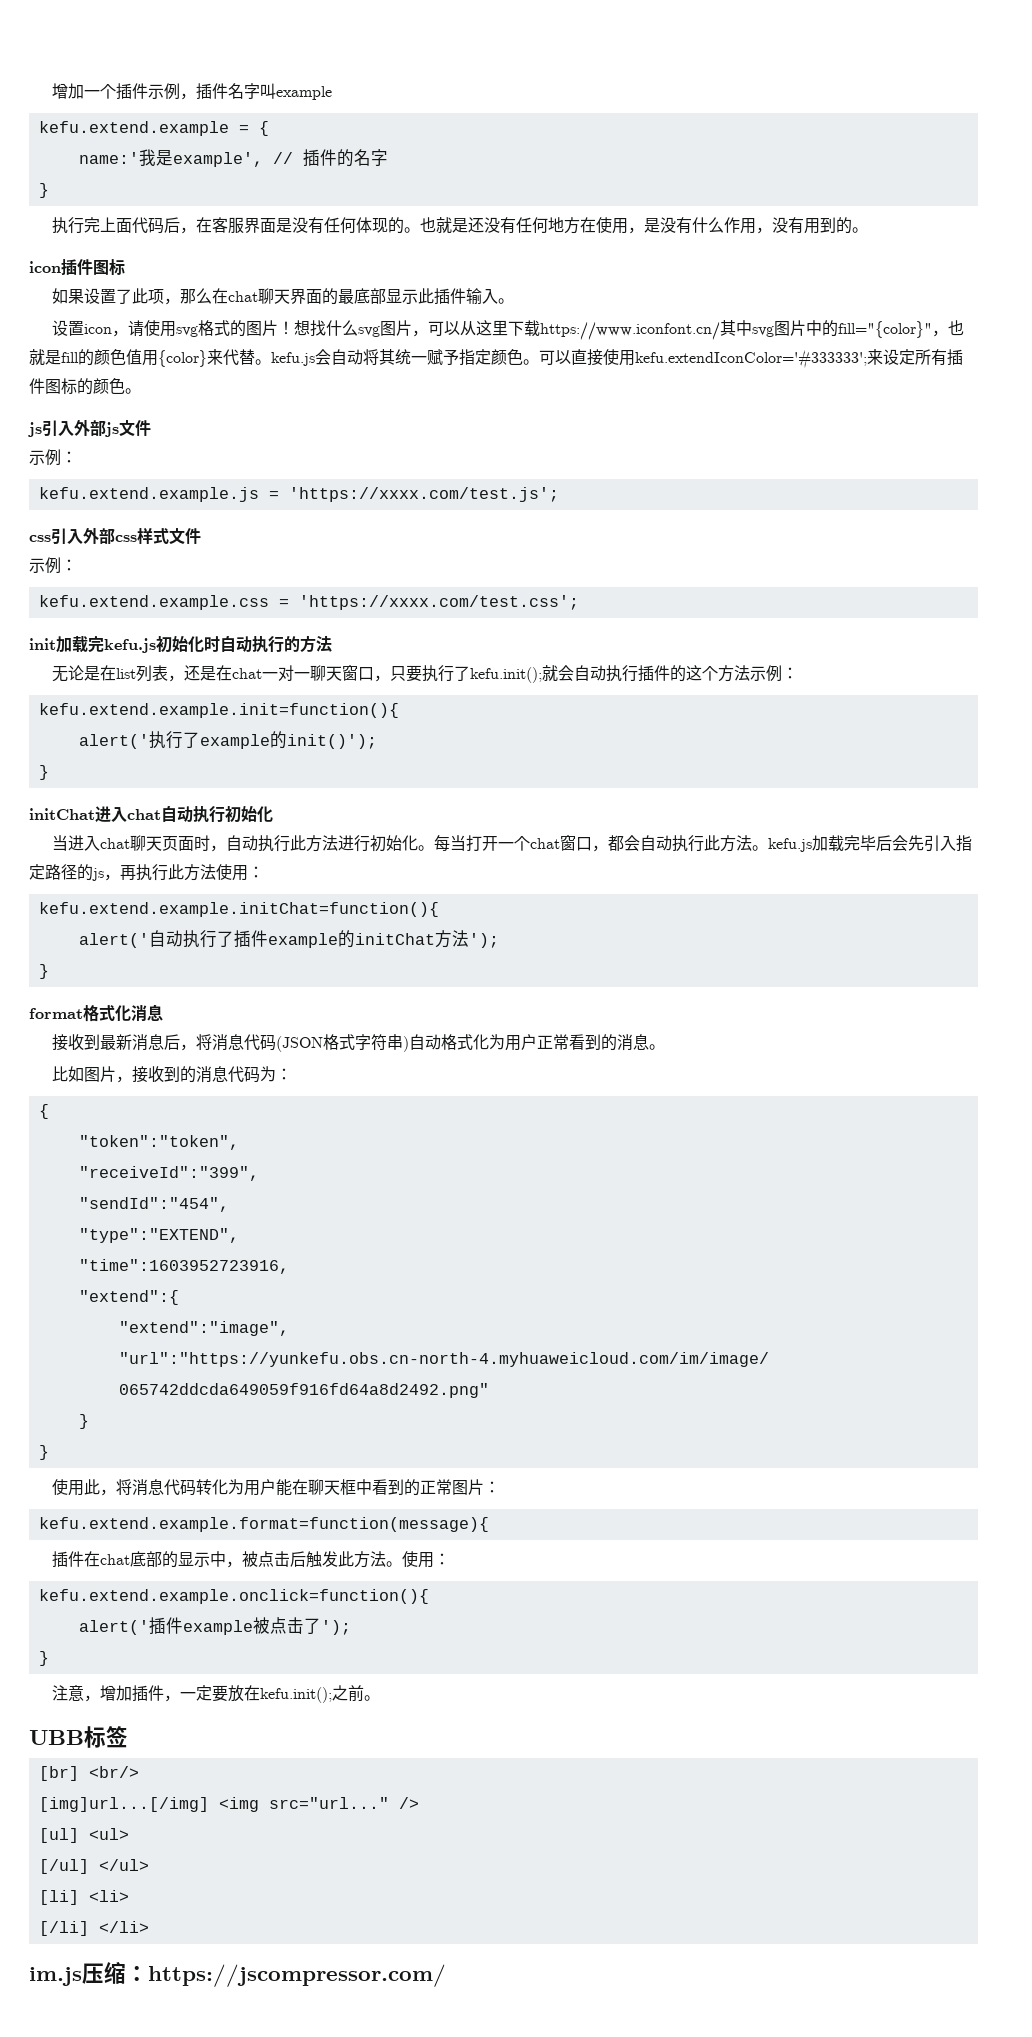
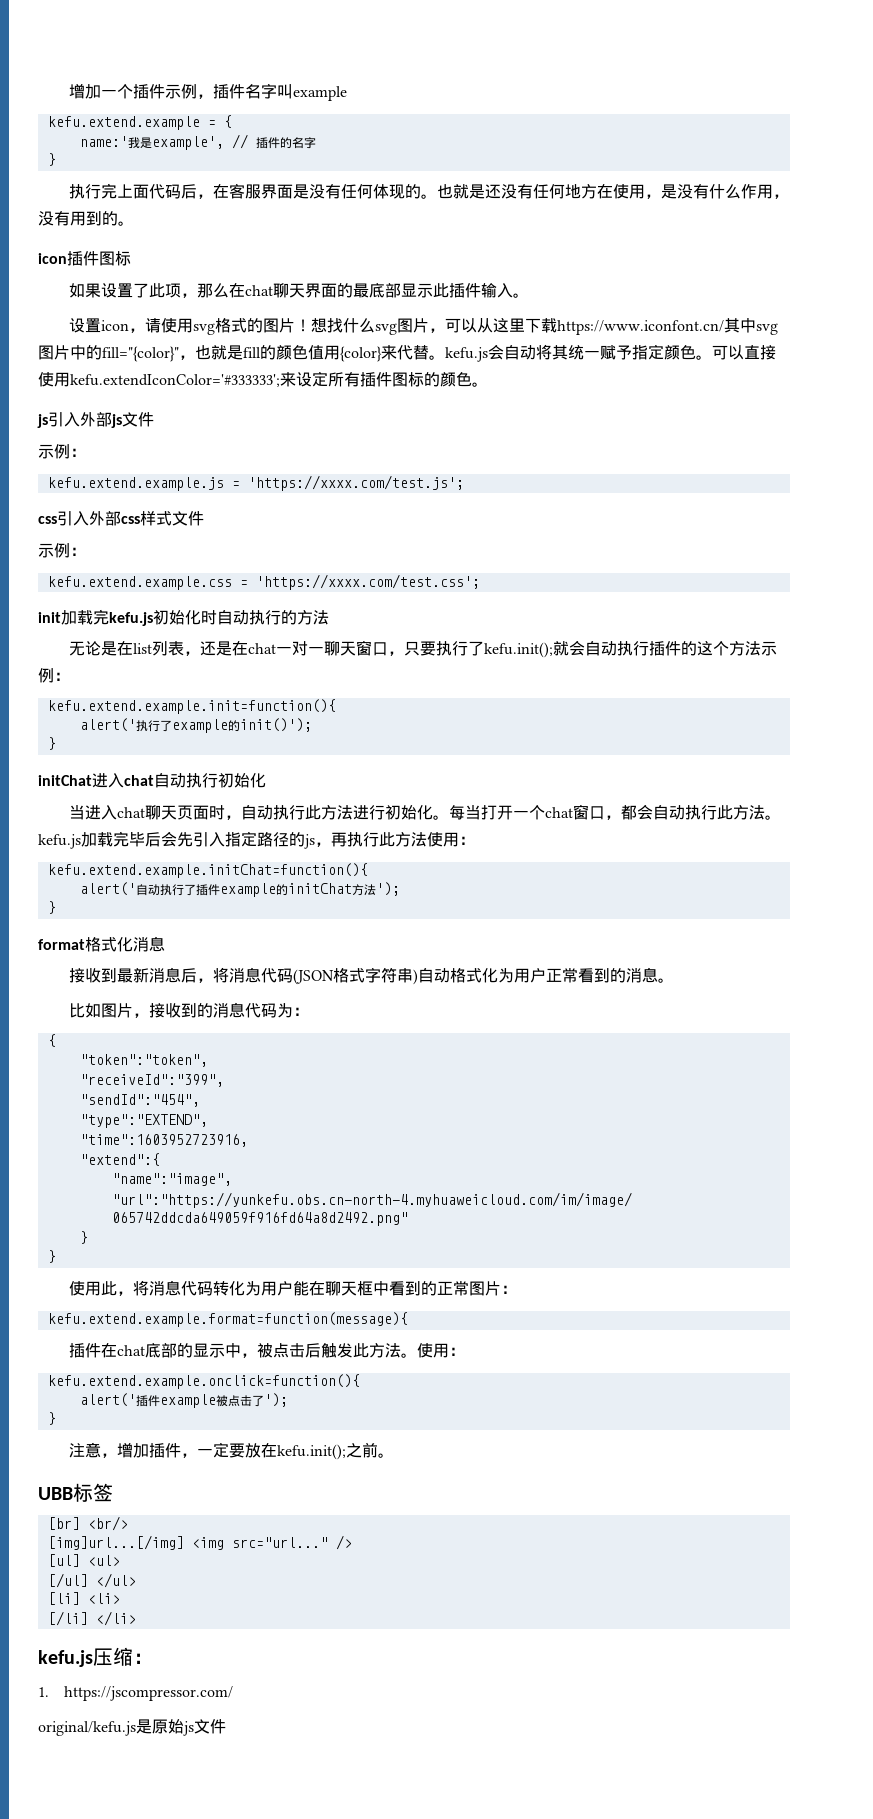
[118,1321,289,1336] "extend":"image", -> [111,1173,232,1186] "name":"image",
[29,1967,82,1986] im.js -> [38,1650,93,1667] kefu.js
(148, 1973) none -> [38,1687,49,1697] // 1.
(446, 1975) none -> [38,1719,226,1736] // original/kefu.js是原始js文件

